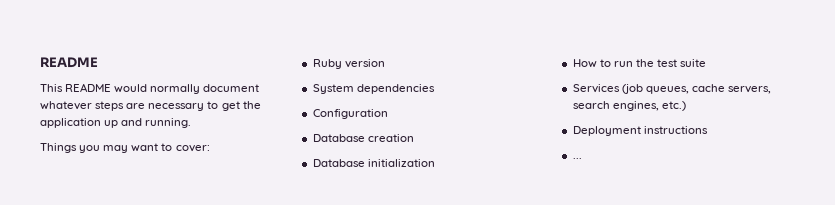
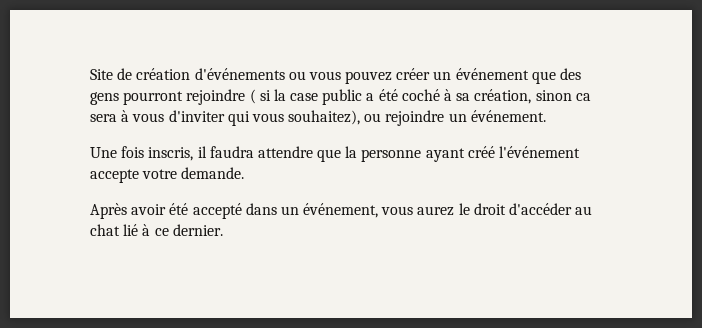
[40,57,98,68] [40,83,260,94] [40,101,261,111] [40,118,192,128] [40,143,210,153] [312,59,385,69] [312,84,435,94] [312,109,388,119] [312,134,414,142] [312,159,435,167] [572,59,707,68] [572,84,772,94] [572,101,686,111] [572,126,708,136] [572,158,582,159] README // This README would normally document whatever steps are necessary to get the application up and running. // Things you may want to cover: // Ruby version // System dependencies // Configuration // Database creation // Database initialization // How to run the test suite // Services (job queues, cache servers, search engines, etc.) // Deployment instructions // ... -> [90,68,582,84] [90,89,591,105] [90,110,546,126] [90,146,581,162] [90,167,245,183] [90,203,593,219] [90,224,223,236] Site de création d'événements ou vous pouvez créer un événement que des gens pourront rejoindre ( si la case public a été coché à sa création, sinon ca sera à vous d'inviter qui vous souhaitez), ou rejoindre un événement. // Une fois inscris, il faudra attendre que la personne ayant créé l'événement accepte votre demande. // Après avoir été accepté dans un événement, vous aurez le droit d'accéder au chat lié à ce dernier.

